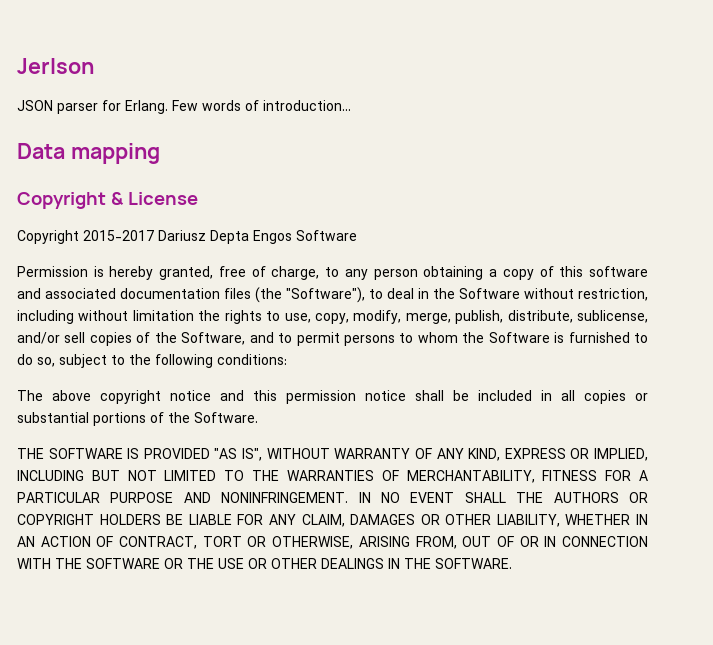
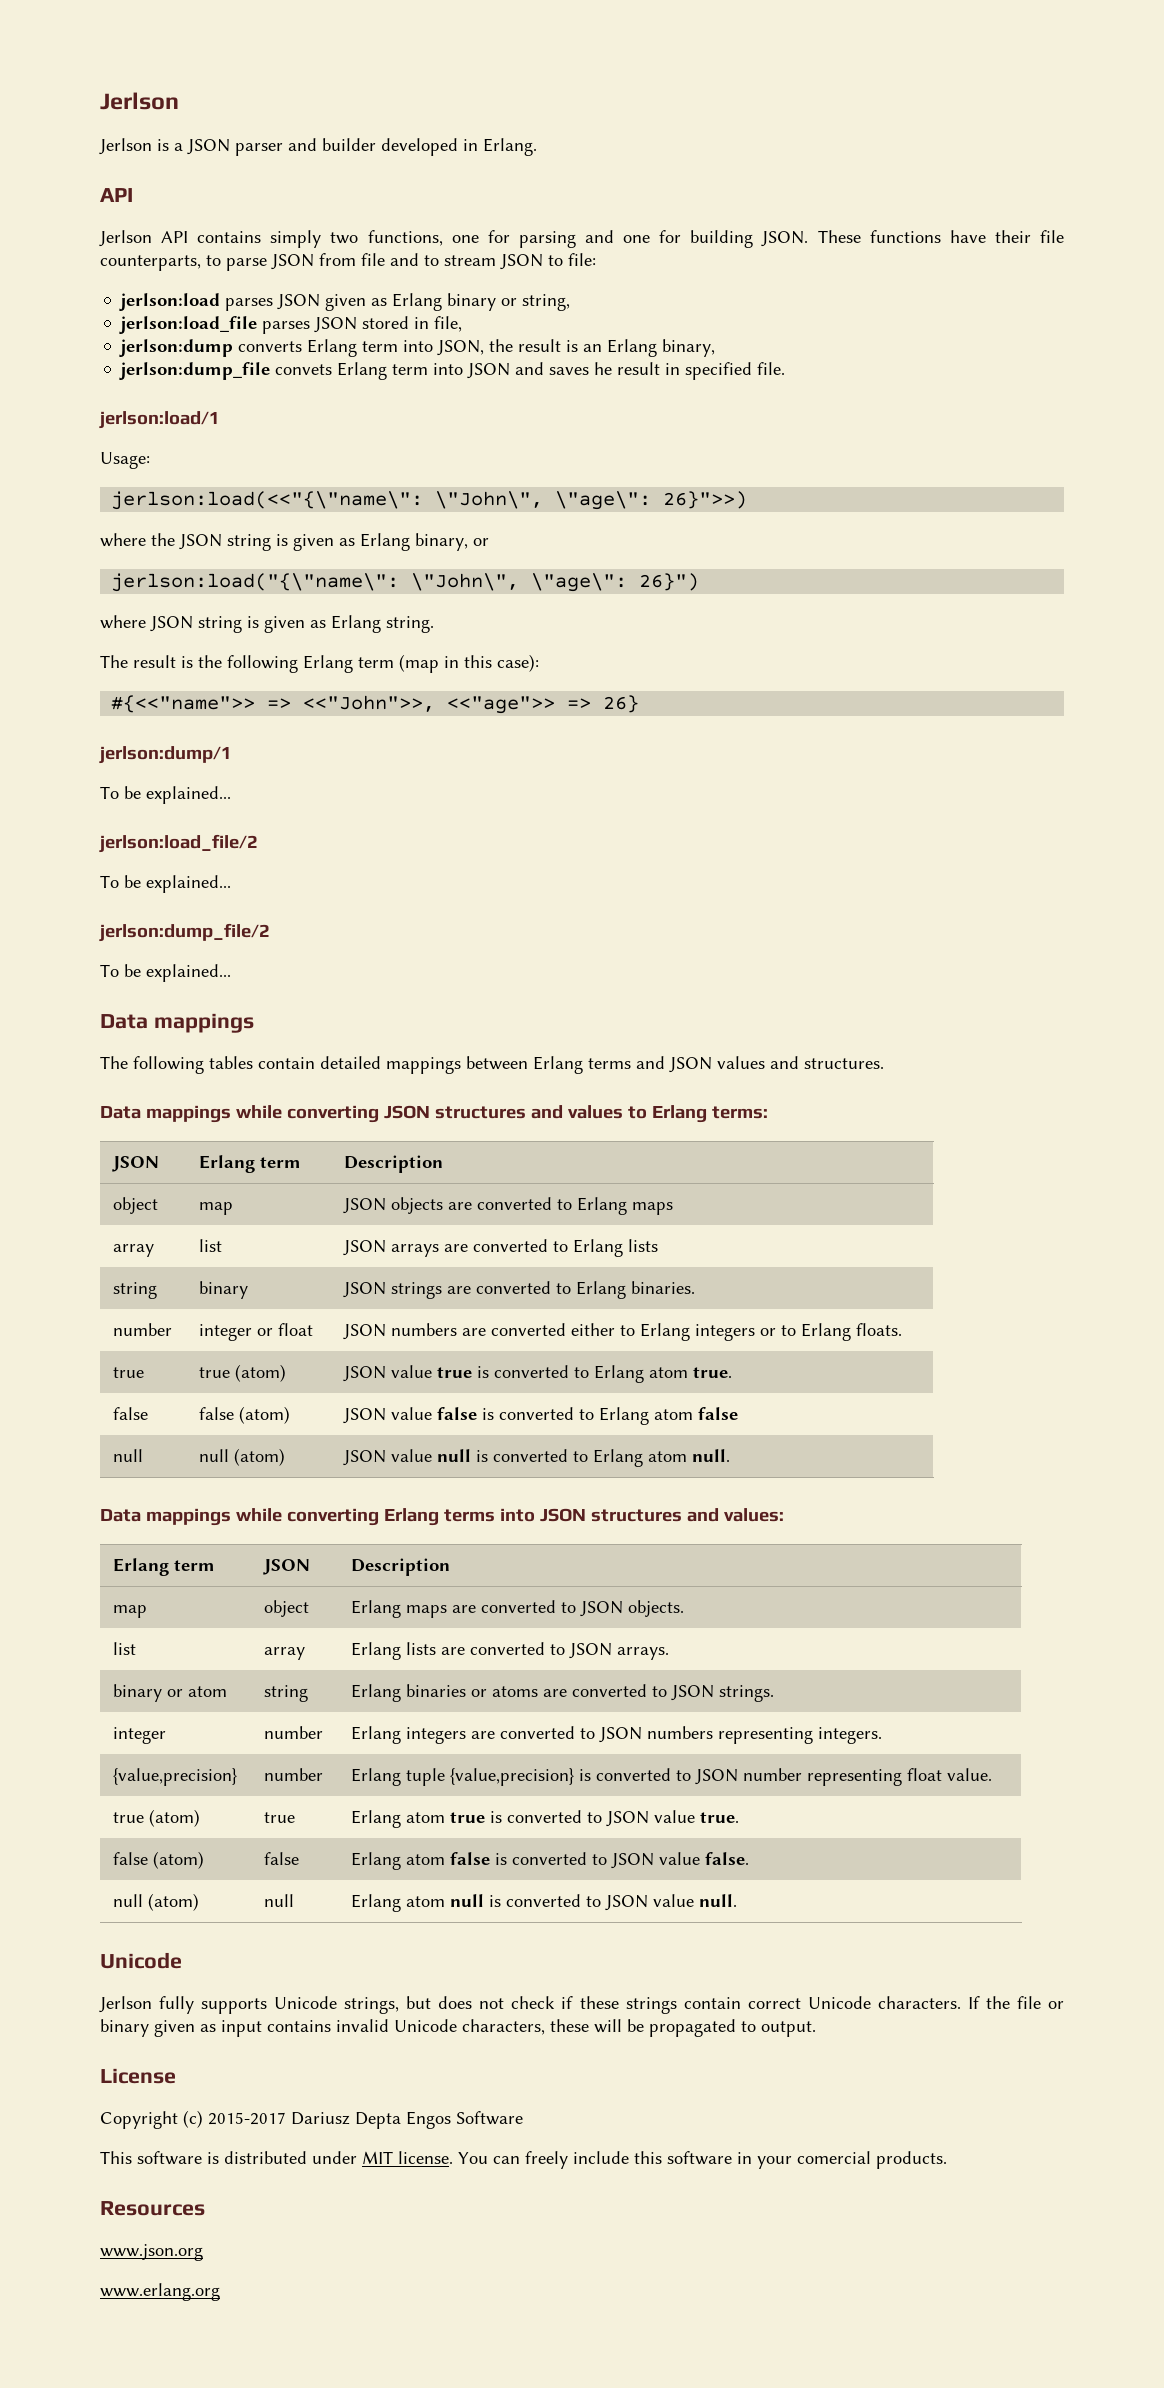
[17,100,351,114] [17,143,160,164] [17,192,124,209] JSON parser for Erlang. Few words of introduction... // Data mapping // Copyright & -> [99,138,537,156] [100,188,133,202] [99,230,1064,248] [100,253,596,271] [119,293,571,311] [119,316,463,334] [119,339,716,357] [119,362,786,380] [99,411,220,429] [100,452,150,469] [111,491,748,510] [100,533,489,551] [111,573,700,592] [100,615,434,633] [100,654,539,673] [111,695,640,714] [99,746,232,764] [100,786,231,804] [99,834,258,853] [100,875,231,893] [99,923,270,942] [100,964,231,982] [100,1013,254,1033] [100,1056,884,1074] [100,1105,768,1123] [112,1156,160,1172] [199,1155,302,1173] [344,1155,444,1173] [113,1197,159,1214] [199,1202,234,1215] [343,1197,674,1215] [113,1244,155,1257] [199,1239,223,1252] [343,1239,659,1257] [113,1282,158,1299] [199,1281,249,1299] [343,1281,696,1299] [113,1323,173,1336] [199,1323,314,1341] [343,1323,903,1341] [113,1367,145,1378] [199,1364,287,1382] [343,1365,733,1383] [113,1407,149,1420] [199,1406,291,1424] [343,1407,739,1425] [113,1449,144,1462] [199,1448,286,1466] [343,1449,731,1467] [100,1508,784,1526] [113,1558,216,1576] [263,1559,311,1575] [351,1558,451,1576] [113,1605,148,1618] [264,1600,310,1617] [351,1600,685,1618] [113,1642,137,1655] [264,1647,306,1660] [351,1642,670,1660] [113,1684,228,1702] [264,1685,309,1702] [351,1684,775,1702] [113,1727,167,1744] [264,1726,324,1739] [351,1726,883,1744] [113,1768,238,1786] [264,1768,324,1781] [351,1768,993,1786] [113,1809,201,1827] [264,1812,296,1823] [351,1810,740,1828] [113,1851,205,1869] [264,1852,300,1865] [351,1852,750,1870] [113,1893,200,1911] [264,1894,295,1907] [351,1894,738,1912] [100,1952,182,1969] [99,1996,1064,2014] [100,2019,816,2037] Jerlson is a JSON parser and builder developed in Erlang. // API // Jerlson API contains simply two functions, one for parsing and one for building JSON. These functions have their file counterparts, to parse JSON from file and to stream JSON to file: // jerlson:load parses JSON given as Erlang binary or string, // jerlson:load_file parses JSON stored in file, // jerlson:dump converts Erlang term into JSON, the result is an Erlang binary, // jerlson:dump_file convets Erlang term into JSON and saves he result in specified file. // jerlson:load/1 // Usage: // jerlson:load(<<"{\"name\": \"John\", \"age\": 26}">>) // where the JSON string is given as Erlang binary, or // jerlson:load("{\"name\": \"John\", \"age\": 26}") // where JSON string is given as Erlang string. // The result is the following Erlang term (map in this case): // #{<<"name">> => <<"John">>, <<"age">> => 26} // jerlson:dump/1 // To be explained... // jerlson:load_file/2 // To be explained... // jerlson:dump_file/2 // To be explained... // Data mappings // The following tables contain detailed mappings between Erlang terms and JSON values and structures. // Data mappings while converting JSON structures and values to Erlang terms: // JSON | Erlang term | Description // object | map | JSON objects are converted to Erlang maps // array | list | JSON arrays are converted to Erlang lists // string | binary | JSON strings are converted to Erlang binaries. // number | integer or float | JSON numbers are converted either to Erlang integers or to Erlang floats. // true | true (atom) | JSON value true is converted to Erlang atom true. // false | false (atom) | JSON value false is converted to Erlang atom false // null | null (atom) | JSON value null is converted to Erlang atom null. // Data mappings while converting Erlang terms into JSON structures and values: // Erlang term | JSON | Description // map | object | Erlang maps are converted to JSON objects. // list | array | Erlang lists are converted to JSON arrays. // binary or atom | string | Erlang binaries or atoms are converted to JSON strings. // integer | number | Erlang integers are converted to JSON numbers representing integers. // {value,precision} | number | Erlang tuple {value,precision} is converted to JSON number representing float value. // true (atom) | true | Erlang atom true is converted to JSON value true. // false (atom) | false | Erlang atom false is converted to JSON value false. // null (atom) | null | Erlang atom null is converted to JSON value null. // Unicode // Jerlson fully supports Unicode strings, but does not check if these strings contain correct Unicode characters. If the file or binary given as input contains invalid Unicode characters, these will be propagated to output. //
(79, 237) none -> [183,2110,203,2128] (c)
[17,266,649,280] [17,287,648,303] [17,310,648,324] [17,332,648,346] [17,354,287,368] [17,390,648,404] [17,412,258,426] [17,448,649,461] [17,470,649,483] [17,492,648,503] [17,514,648,527] [17,536,648,549] [17,558,512,569] Permission is hereby granted, free of charge, to any person obtaining a copy of this software and associated documentation files (the "Software"), to deal in the Software without restriction, including without limitation the rights to use, copy, modify, merge, publish, distribute, sublicense, and/or sell copies of the Software, and to permit persons to whom the Software is furnished to do so, subject to the following conditions: // The above copyright notice and this permission notice shall be included in all copies or substantial portions of the Software. // THE SOFTWARE IS PROVIDED "AS IS", WITHOUT WARRANTY OF ANY KIND, EXPRESS OR IMPLIED, INCLUDING BUT NOT LIMITED TO THE WARRANTIES OF MERCHANTABILITY, FITNESS FOR A PARTICULAR PURPOSE AND NONINFRINGEMENT. IN NO EVENT SHALL THE AUTHORS OR COPYRIGHT HOLDERS BE LIABLE FOR ANY CLAIM, DAMAGES OR OTHER LIABILITY, WHETHER IN AN ACTION OF CONTRACT, TORT OR OTHERWISE, ARISING FROM, OUT OF OR IN CONNECTION WITH THE SOFTWARE OR THE USE OR OTHER DEALINGS IN THE SOFTWARE. -> [100,2151,947,2169] [100,2201,205,2216] [100,2244,203,2261] [100,2283,220,2301] This software is distributed under MIT license. You can freely include this software in your comercial products. // Resources // www.json.org // www.erlang.org

